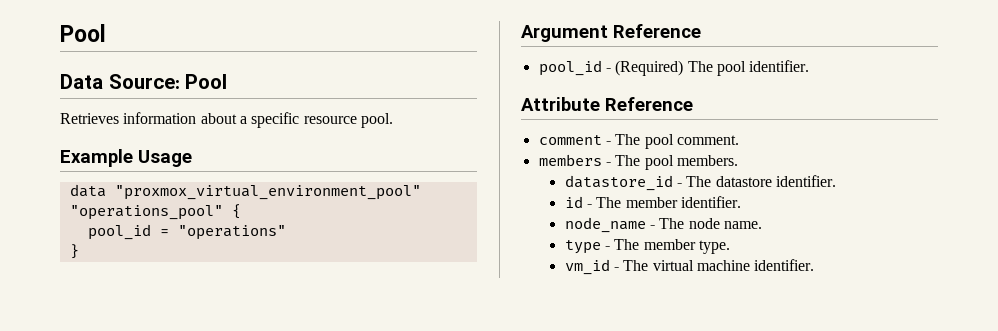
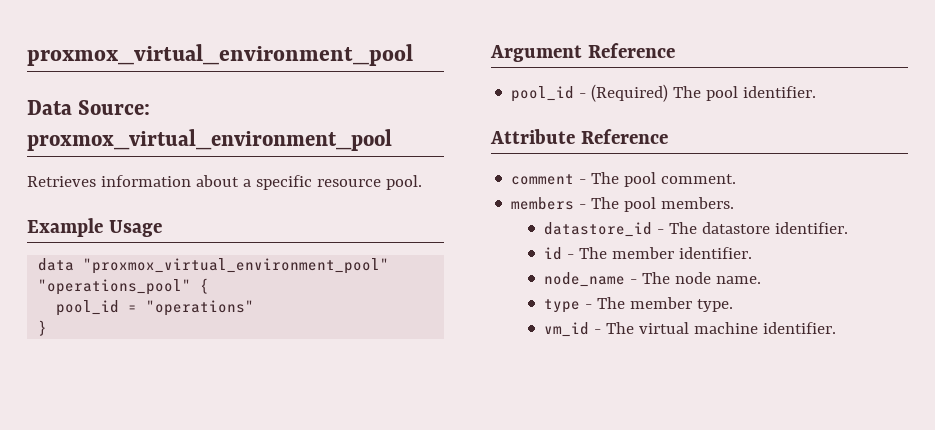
[60,24,106,42] Pool -> [27,44,413,66] proxmox_virtual_environment_pool
[185,74,228,89] Pool -> [27,129,392,151] proxmox_virtual_environment_pool

